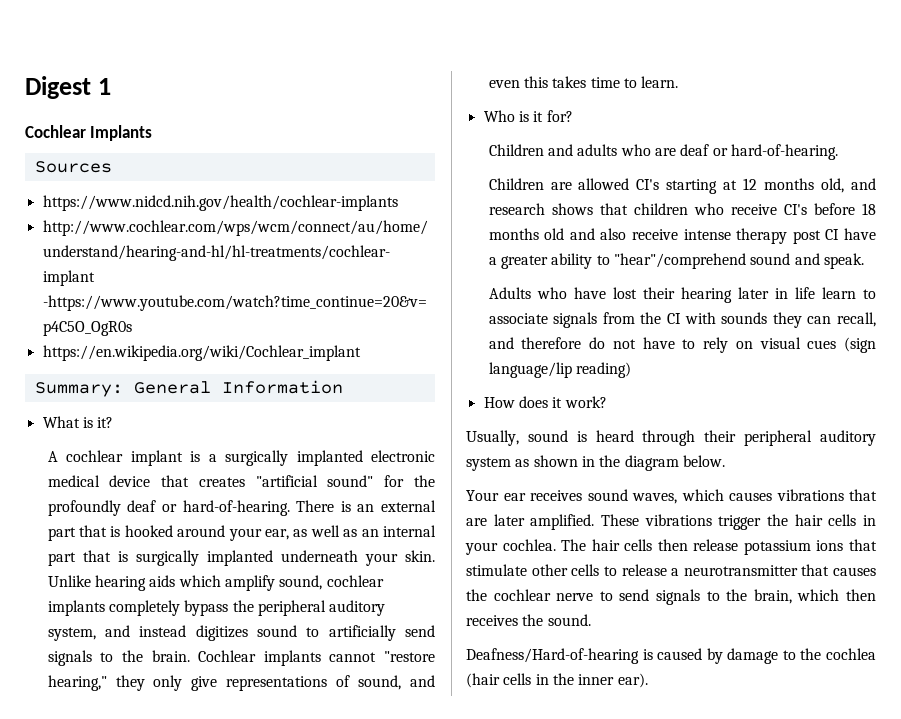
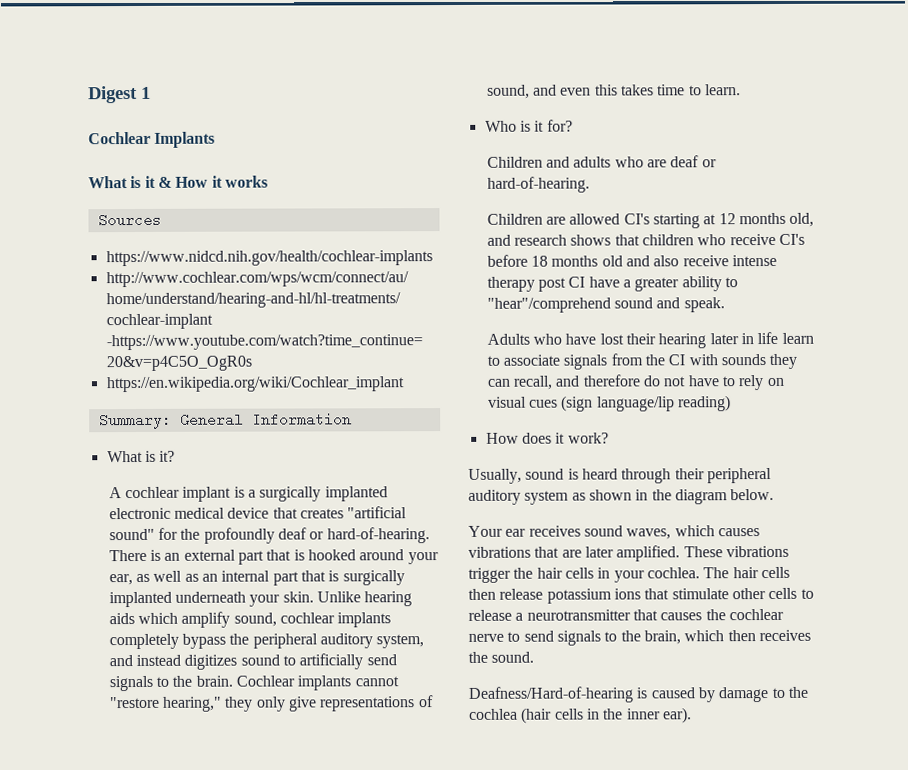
(153, 133) none -> [88,175,268,189] // What is it & How it works

